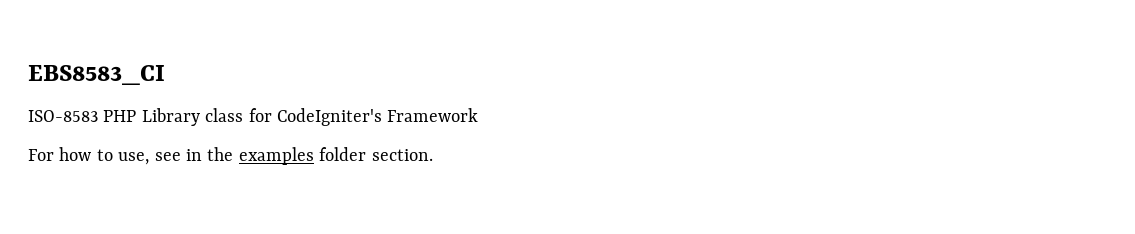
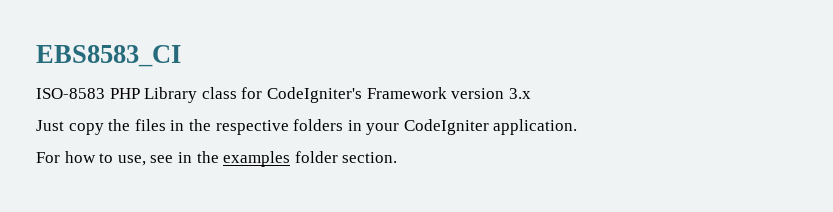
(479, 115) none -> [451,88,531,99] [36,119,578,135] version 3.x // Just copy the files in the respective folders in your CodeIgniter application.

